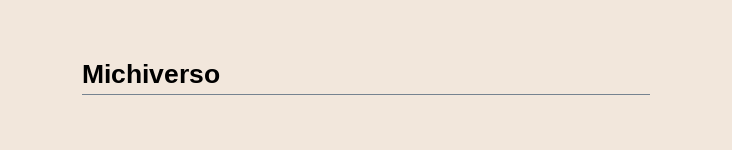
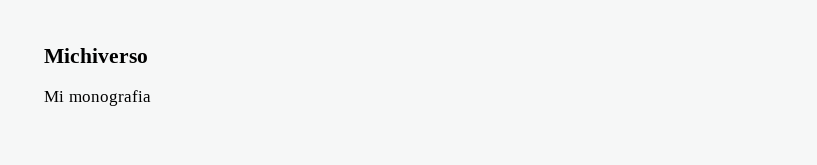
(220, 73) none -> [44,90,151,106] // Mi monografia

